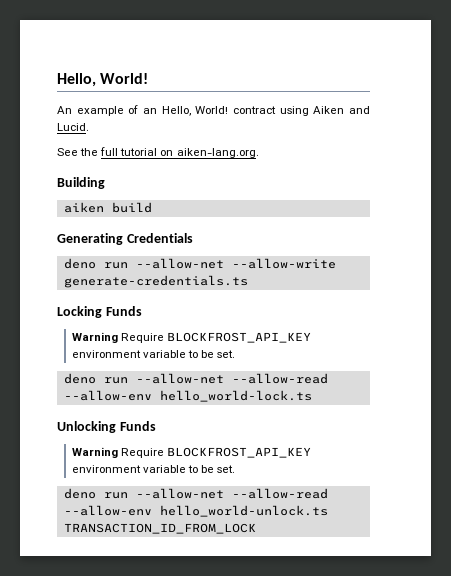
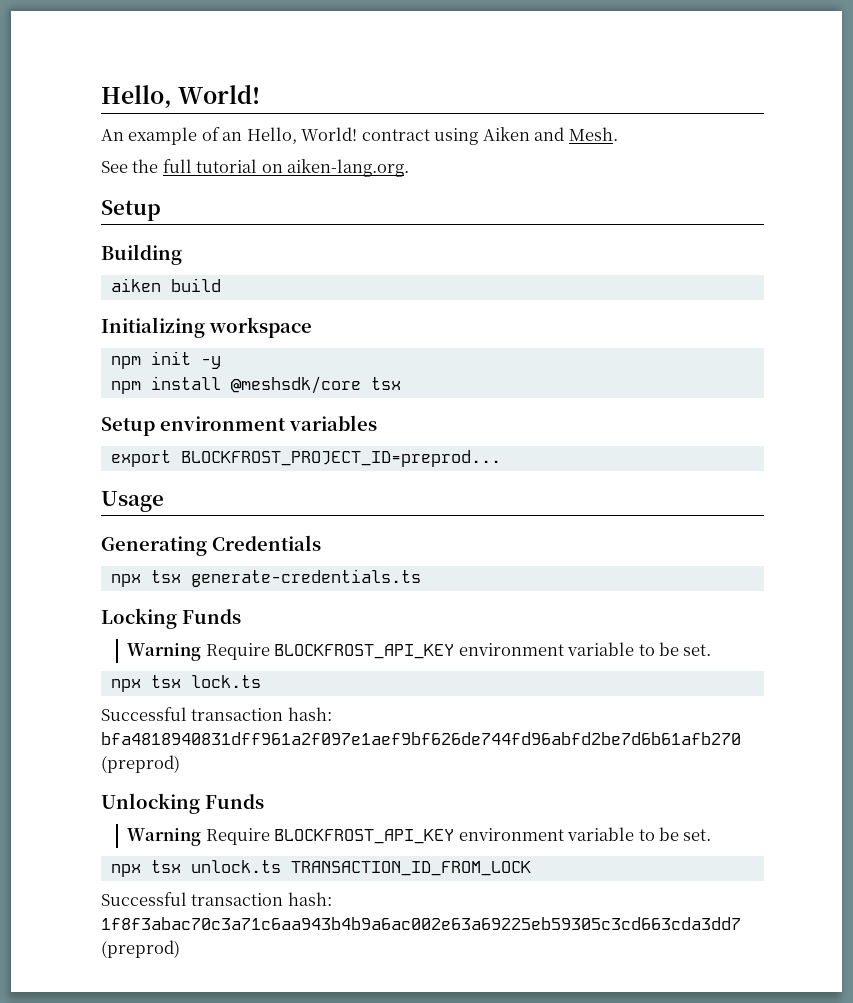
[57,123,89,131] Lucid. -> [568,127,618,141] Mesh.
(259, 153) none -> [101,200,161,221] // Setup
[57,233,193,245] [63,258,336,269] Generating Credentials // deno run --allow-net --allow-write -> [101,317,312,338] [110,351,221,369] [110,376,401,394] [101,415,377,436] [110,450,501,467] [101,491,164,512] [101,535,321,556] [110,570,181,587] Initializing workspace // npm init -y // npm install @meshsdk/core tsx // Setup environment variables // export BLOCKFROST_PROJECT_ID=preprod... // Usage // Generating Credentials // npx tsx
[63,373,328,384] [63,390,312,402] deno run --allow-net --allow-read --allow-env hello_world-lock.ts -> [110,675,261,692] [101,707,332,721] [101,732,741,745] [101,755,180,773] npx tsx lock.ts // Successful transaction hash: bfa4818940831dff961a2f097e1aef9bf626de744fd96abfd2be7d6b61afb270 (preprod)
[63,488,328,499] [63,505,328,517] [63,523,256,534] deno run --allow-net --allow-read --allow-env hello_world-unlock.ts TRANSACTION_ID_FROM_LOCK -> [110,860,531,877] [101,892,332,906] [101,917,741,930] [101,940,180,958] npx tsx unlock.ts TRANSACTION_ID_FROM_LOCK // Successful transaction hash: 1f8f3abac70c3a71c6aa943b4b9a6ac002e63a69225eb59305c3cd663cda3dd7 (preprod)

